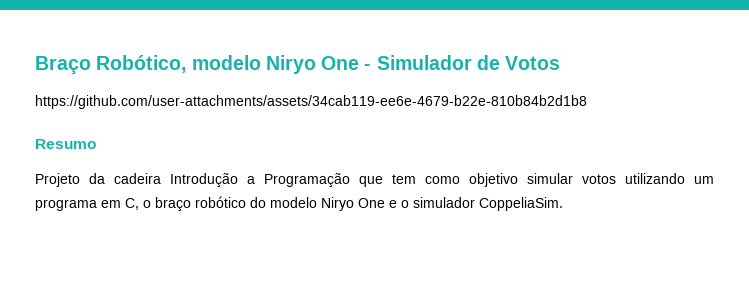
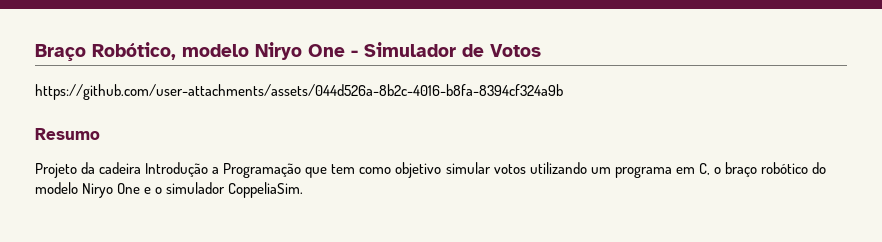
[35,95,587,109] https://github.com/user-attachments/assets/34cab119-ee6e-4679-b22e-810b84b2d1b8 -> [35,84,563,100] https://github.com/user-attachments/assets/044d526a-8b2c-4016-b8fa-8394cf324a9b

